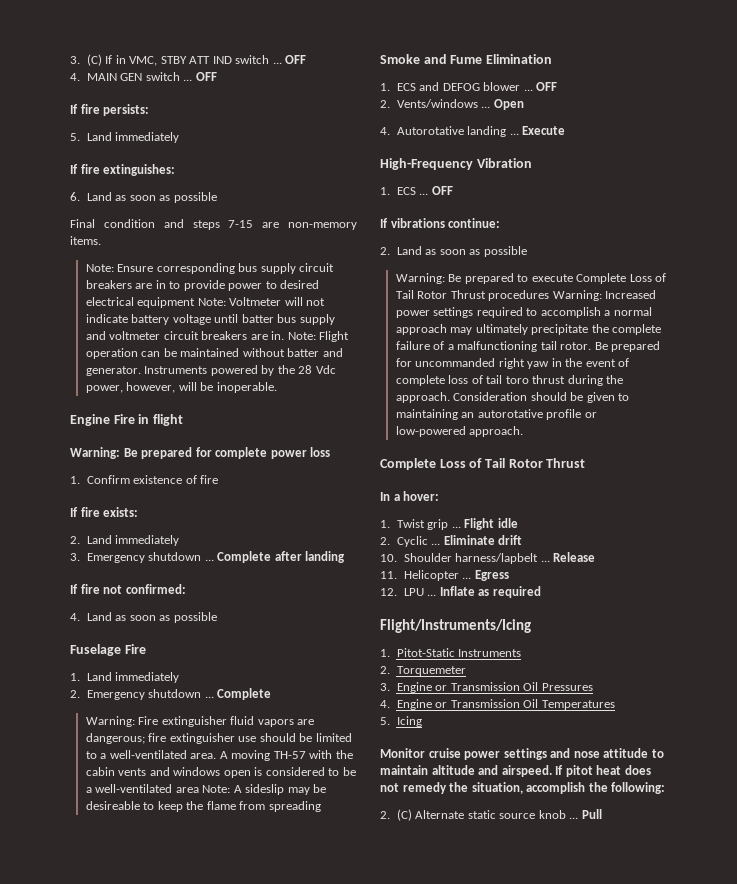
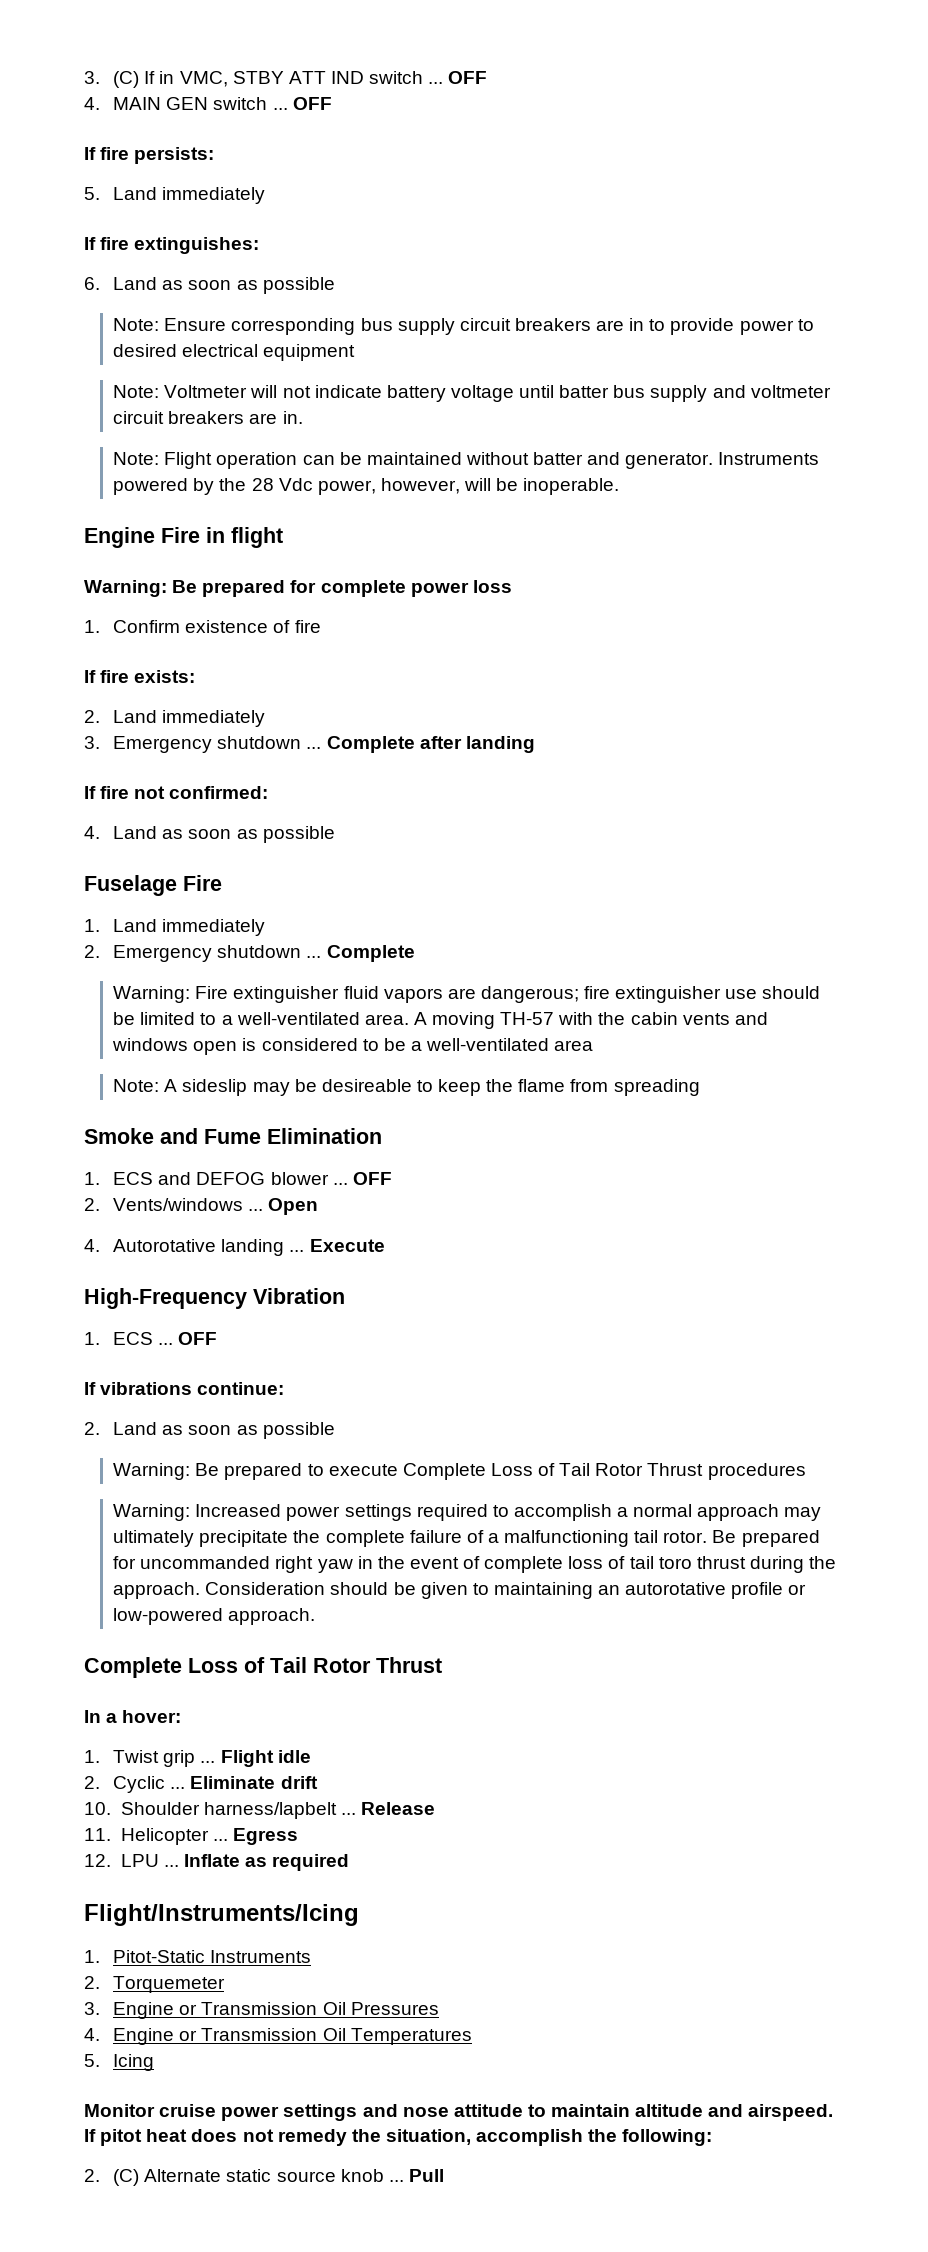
[70,219,357,230] [70,236,101,245] // Final condition and steps 7-15 are non-memory items. -> (335, 285) none
(196, 302) none -> (356, 352) //
(285, 335) none -> (303, 417) //
(199, 790) none -> (594, 1045) //
(550, 295) none -> (806, 1471) //

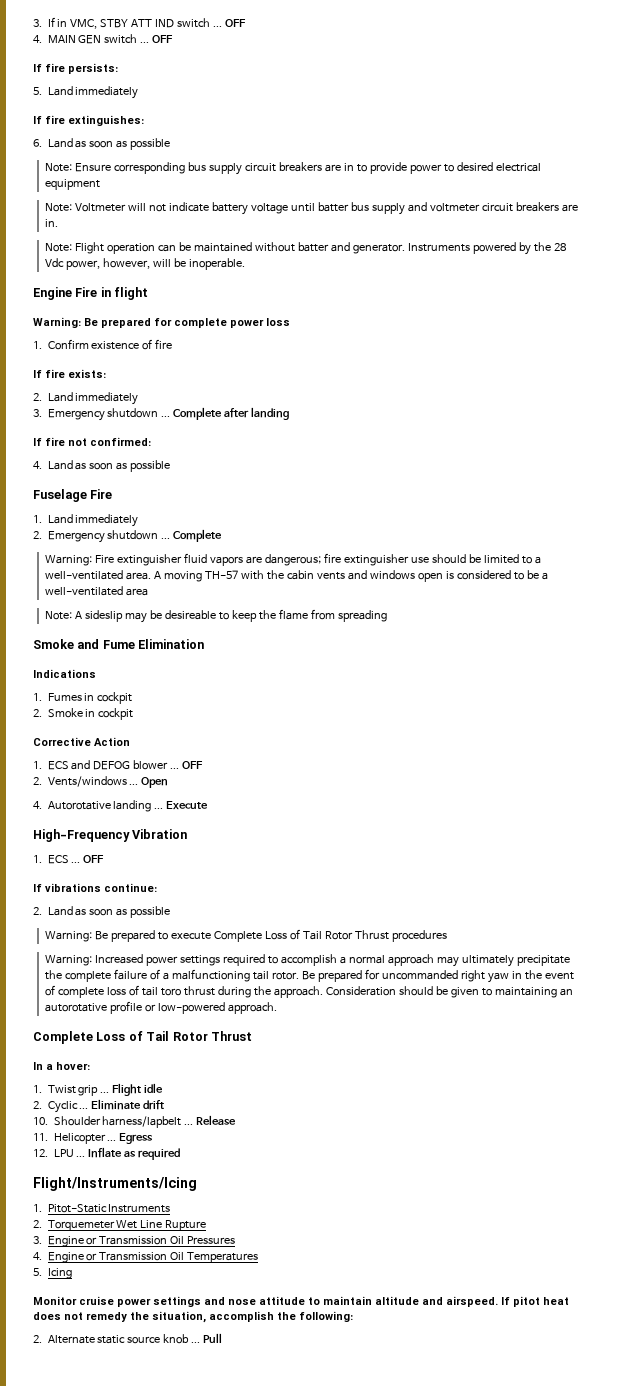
[84,71,140,88] 3. (C) -> [33,19,42,27] 3.
(382, 1136) none -> [33,669,96,678] [33,692,133,704] [33,708,134,720] [33,737,130,746] // Indications // 1. Fumes in cockpit // 2. Smoke in cockpit // Corrective Action
(226, 1984) none -> [116,1220,207,1231] Wet Line Rupture
[113,2169,140,2186] (C) -> (42, 1339) none

